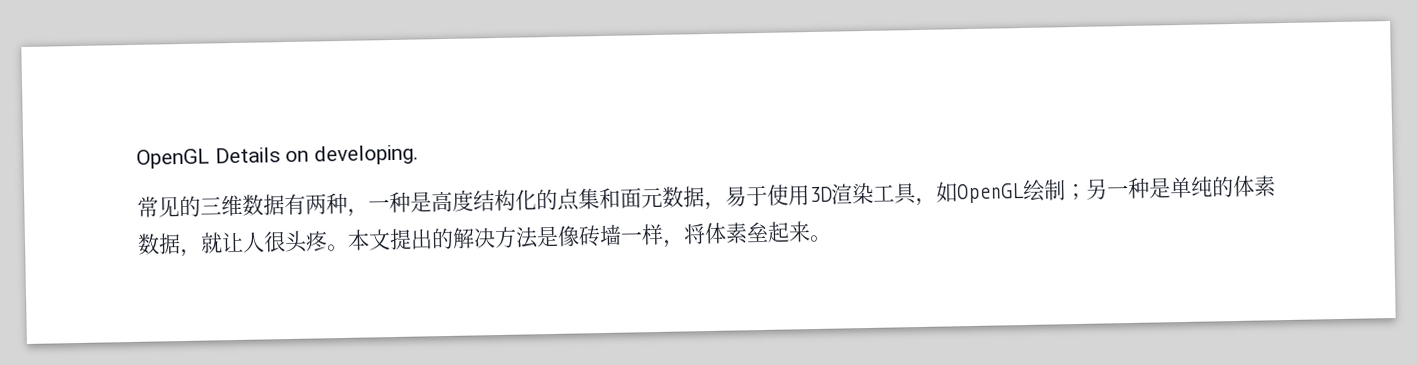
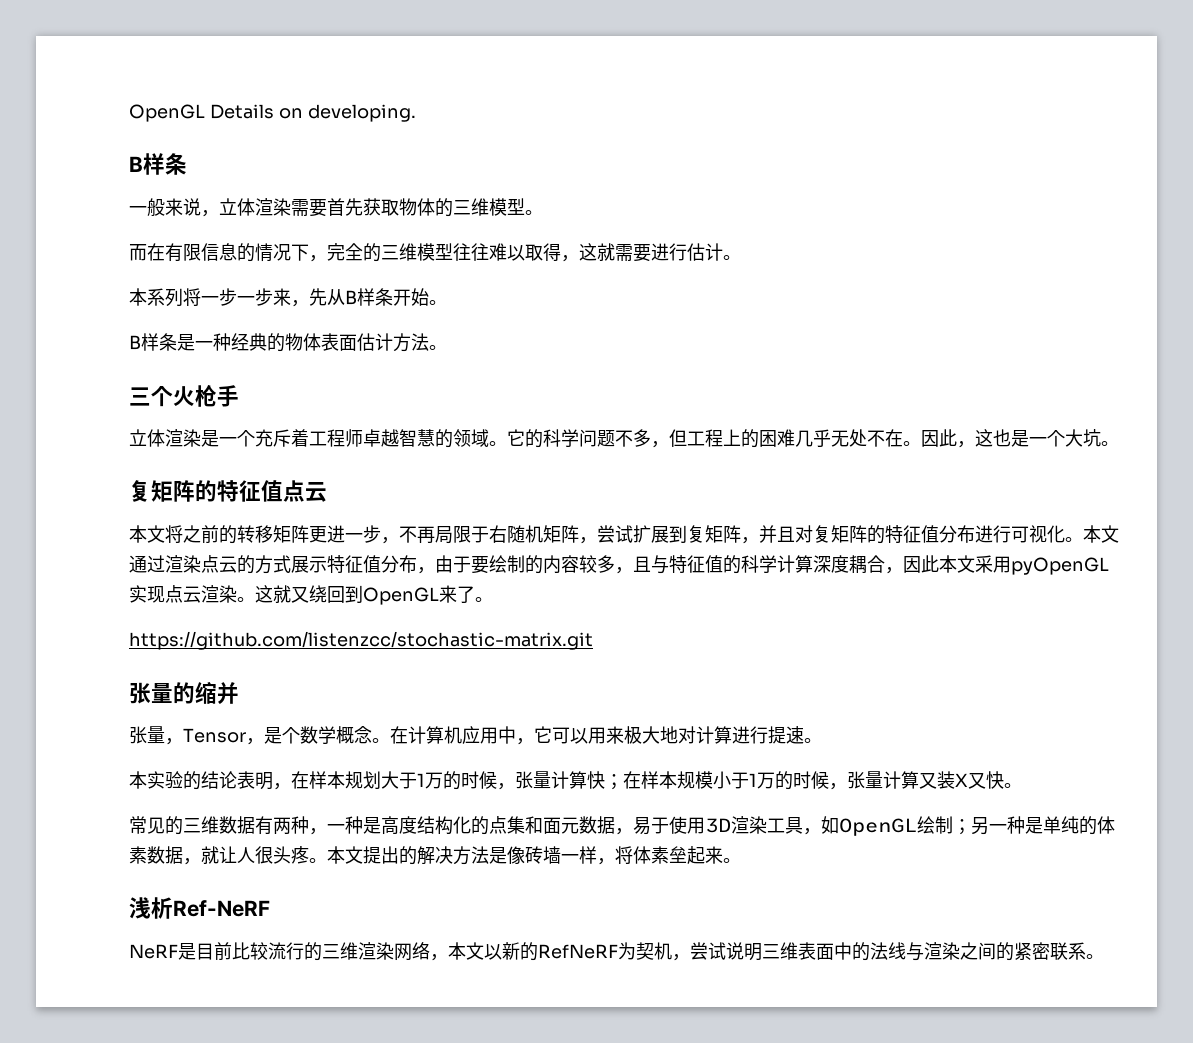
(420, 155) none -> [129,153,187,175] [129,198,543,217] [129,243,741,262] [129,288,447,307] [129,333,447,352] [129,384,239,407] [129,429,1119,448] [129,480,327,502] [129,525,1119,544] [129,555,1109,575] [129,585,493,605] [129,631,593,650] [129,681,239,705] [129,726,822,745] [129,771,1022,790] // B样条 // 一般来说，立体渲染需要首先获取物体的三维模型。 // 而在有限信息的情况下，完全的三维模型往往难以取得，这就需要进行估计。 // 本系列将一步一步来，先从B样条开始。 // B样条是一种经典的物体表面估计方法。 // 三个火枪手 // 立体渲染是一个充斥着工程师卓越智慧的领域。它的科学问题不多，但工程上的困难几乎无处不在。因此，这也是一个大坑。 // 复矩阵的特征值点云 // 本文将之前的转移矩阵更进一步，不再局限于右随机矩阵，尝试扩展到复矩阵，并且对复矩阵的特征值分布进行可视化。本文通过渲染点云的方式展示特征值分布，由于要绘制的内容较多，且与特征值的科学计算深度耦合，因此本文采用pyOpenGL实现点云渲染。这就又绕回到OpenGL来了。 // https://github.com/listenzcc/stochastic-matrix.git // 张量的缩并 // 张量，Tensor，是个数学概念。在计算机应用中，它可以用来极大地对计算进行提速。 // 本实验的结论表明，在样本规划大于1万的时候，张量计算快；在样本规模小于1万的时候，张量计算又装X又快。
(832, 238) none -> [129,897,270,919] [129,942,1104,961] // 浅析Ref-NeRF // NeRF是目前比较流行的三维渲染网络，本文以新的RefNeRF为契机，尝试说明三维表面中的法线与渲染之间的紧密联系。

